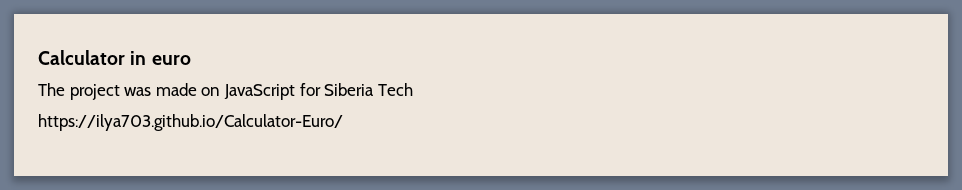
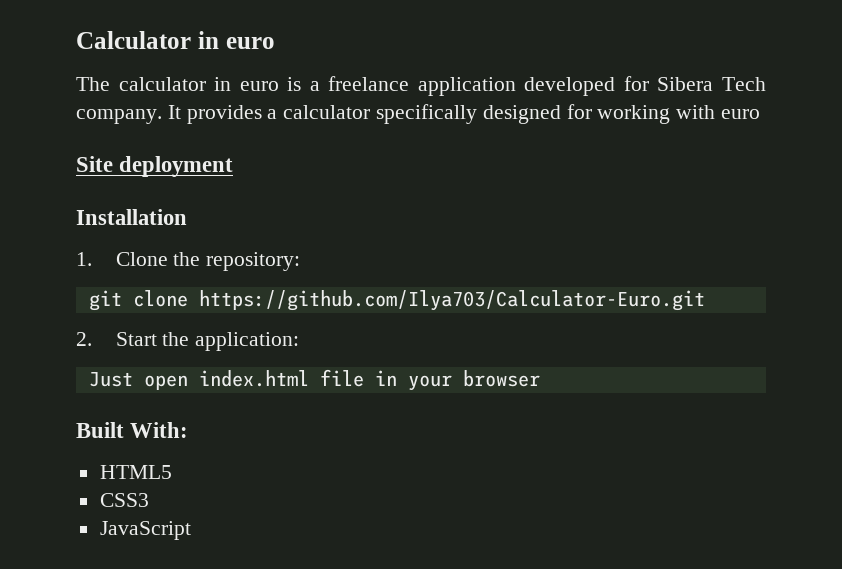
[69,83,413,100] [38,114,343,131] project was made on JavaScript for Siberia Tech // https://ilya703.github.io/Calculator-Euro/ -> [118,76,766,96] [76,104,761,124] [76,156,234,177] [76,209,187,225] [76,252,301,271] [88,290,705,311] [76,332,300,351] [88,369,540,391] [76,422,189,438] [99,465,172,479] [99,493,149,507] [99,521,191,540] calculator in euro is a freelance application developed for Sibera Tech company. It provides a calculator specifically designed for working with euro // Site deployment // Installation // 1. Clone the repository: // git clone https://github.com/Ilya703/Calculator-Euro.git // 2. Start the application: // Just open index.html file in your browser // Built With: // HTML5 // CSS3 // JavaScript

